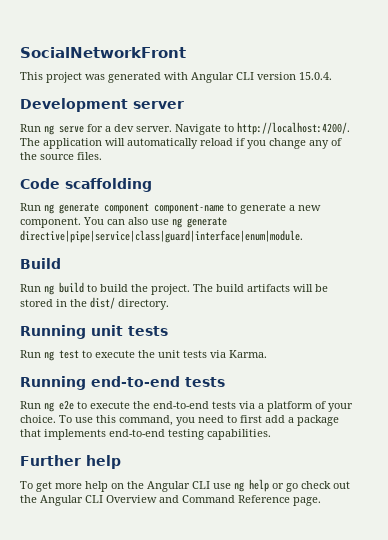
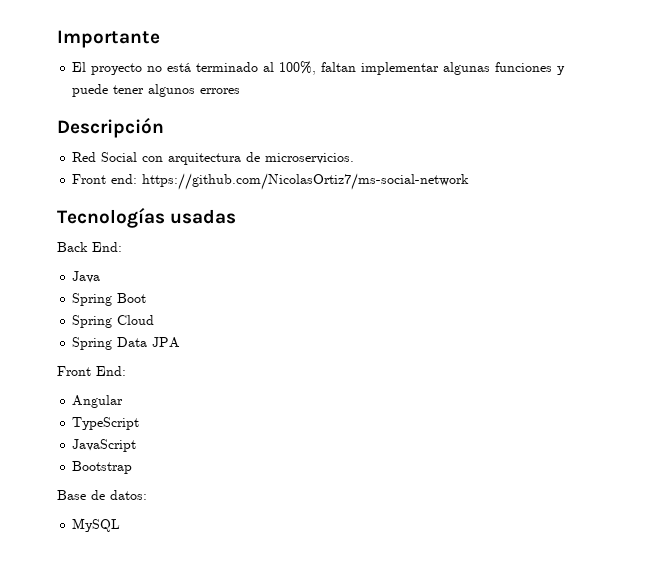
[20,47,186,58] [20,72,332,83] [20,98,184,112] [20,122,350,135] [20,138,342,149] [20,152,102,160] [20,178,152,192] [20,203,321,214] [20,217,227,228] [20,230,303,243] [20,258,61,269] [20,282,328,295] [20,297,169,310] [20,325,168,339] [20,350,267,361] [20,376,225,390] [20,400,353,412] [20,415,339,426] [20,429,271,440] [20,455,121,469] [20,479,350,492] [20,495,321,506] SocialNetworkFront // This project was generated with Angular CLI version 15.0.4. // Development server // Run ng serve for a dev server. Navigate to http://localhost:4200/. The application will automatically reload if you change any of the source files. // Code scaffolding // Run ng generate component component-name to generate a new component. You can also use ng generate directive|pipe|service|class|guard|interface|enum|module. // Build // Run ng build to build the project. The build artifacts will be stored in the dist/ directory. // Running unit tests // Run ng test to execute the unit tests via Karma. // Running end-to-end tests // Run ng e2e to execute the end-to-end tests via a platform of your choice. To use this command, you need to first add a package that implements end-to-end testing capabilities. // Further help // To get more help on the Angular CLI use ng help or go check out the Angular CLI Overview and Command Reference page. -> [57,30,160,48] [72,61,566,75] [72,84,241,97] [57,118,164,138] [72,152,355,165] [72,173,470,190] [57,208,237,228] [57,242,122,252] [72,271,101,283] [72,293,147,306] [72,315,155,328] [72,337,181,350] [57,366,126,376] [72,395,124,408] [72,417,140,430] [72,439,137,452] [72,461,133,474] [57,490,147,500] [72,518,121,532] Importante // El proyecto no está terminado al 100%, faltan implementar algunas funciones y puede tener algunos errores // Descripción // Red Social con arquitectura de microservicios. // Front end: https://github.com/NicolasOrtiz7/ms-social-network // Tecnologías usadas // Back End: // Java // Spring Boot // Spring Cloud // Spring Data JPA // Front End: // Angular // TypeScript // JavaScript // Bootstrap // Base de datos: // MySQL

